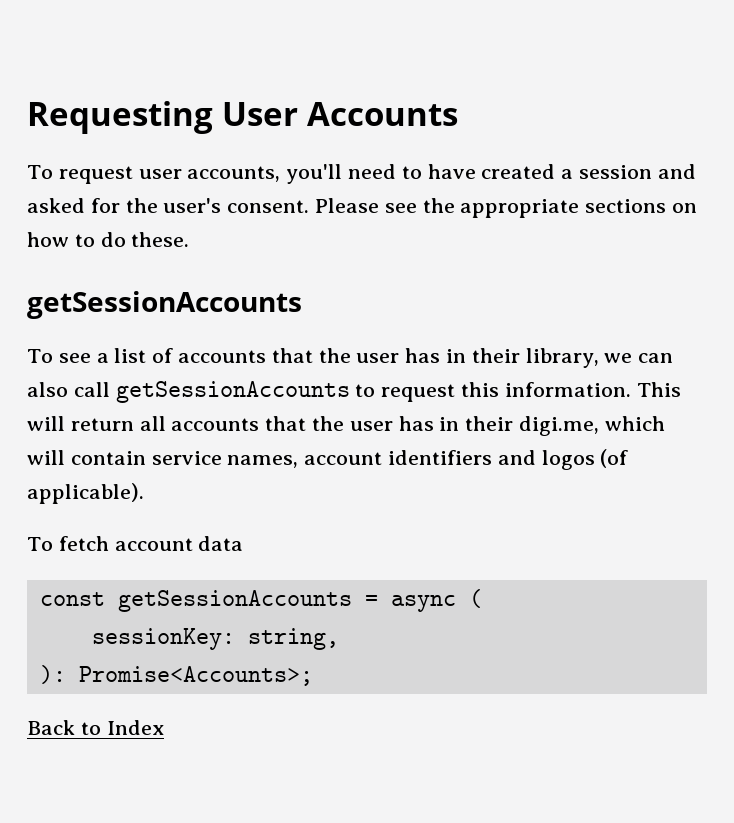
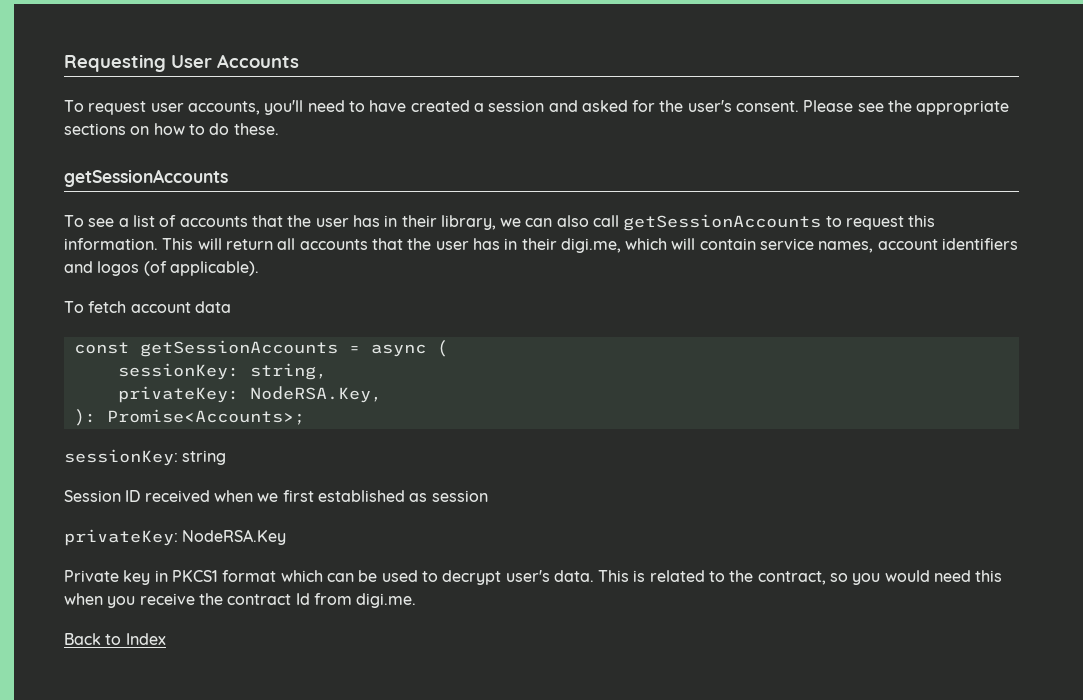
(339, 639) none -> [117,386,382,403] // privateKey: NodeRSA.Key,
(313, 676) none -> [64,449,227,466] [64,490,488,502] [64,529,287,546] [64,570,1003,585] [64,593,417,608] // sessionKey: string // Session ID received when we first established as session // privateKey: NodeRSA.Key // Private key in PKCS1 format which can be used to decrypt user's data. This is related to the contract, so you would need this when you receive the contract Id from digi.me.

